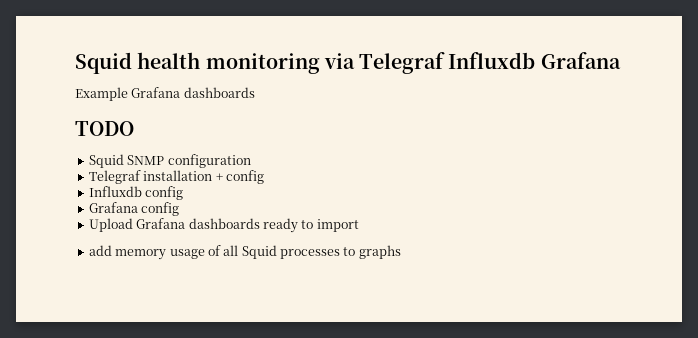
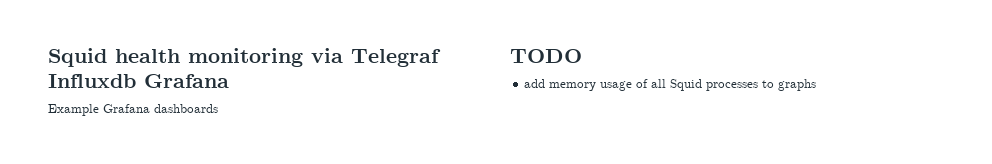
[88,154,251,168] [88,170,264,184] [88,186,184,200] [88,202,180,216] [88,218,359,233] // Squid SNMP configuration // Telegraf installation + config // Influxdb config // Grafana config // Upload Grafana dashboards ready to import -> (582, 56) none

